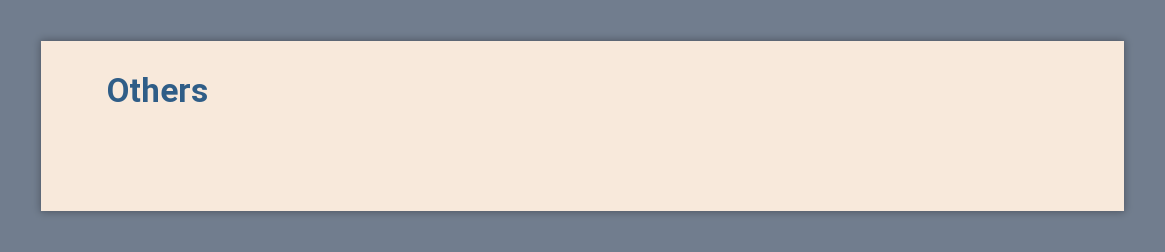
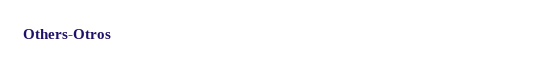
[107,77,208,102] Others -> [23,29,111,39] Others-Otros

